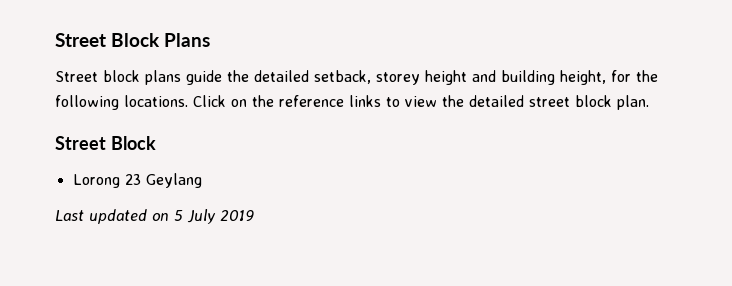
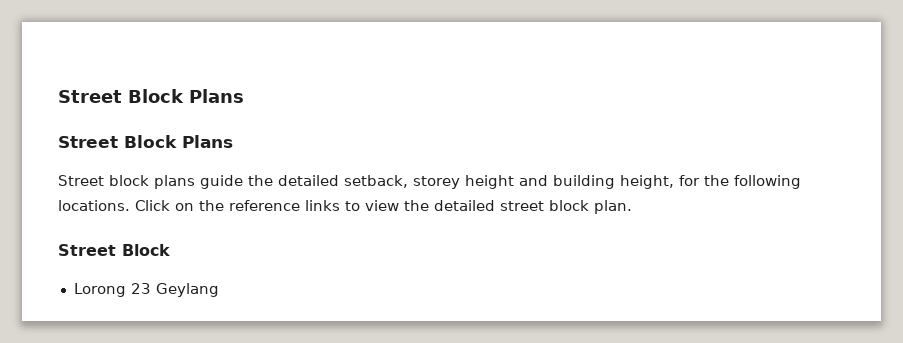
[55,33,211,47] Street Block Plans -> [58,89,244,103] [58,135,233,148] Street Block Plans // Street Block Plans
[55,209,254,224] // Last updated on 5 July 2019 -> (219, 290) none

